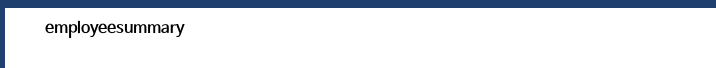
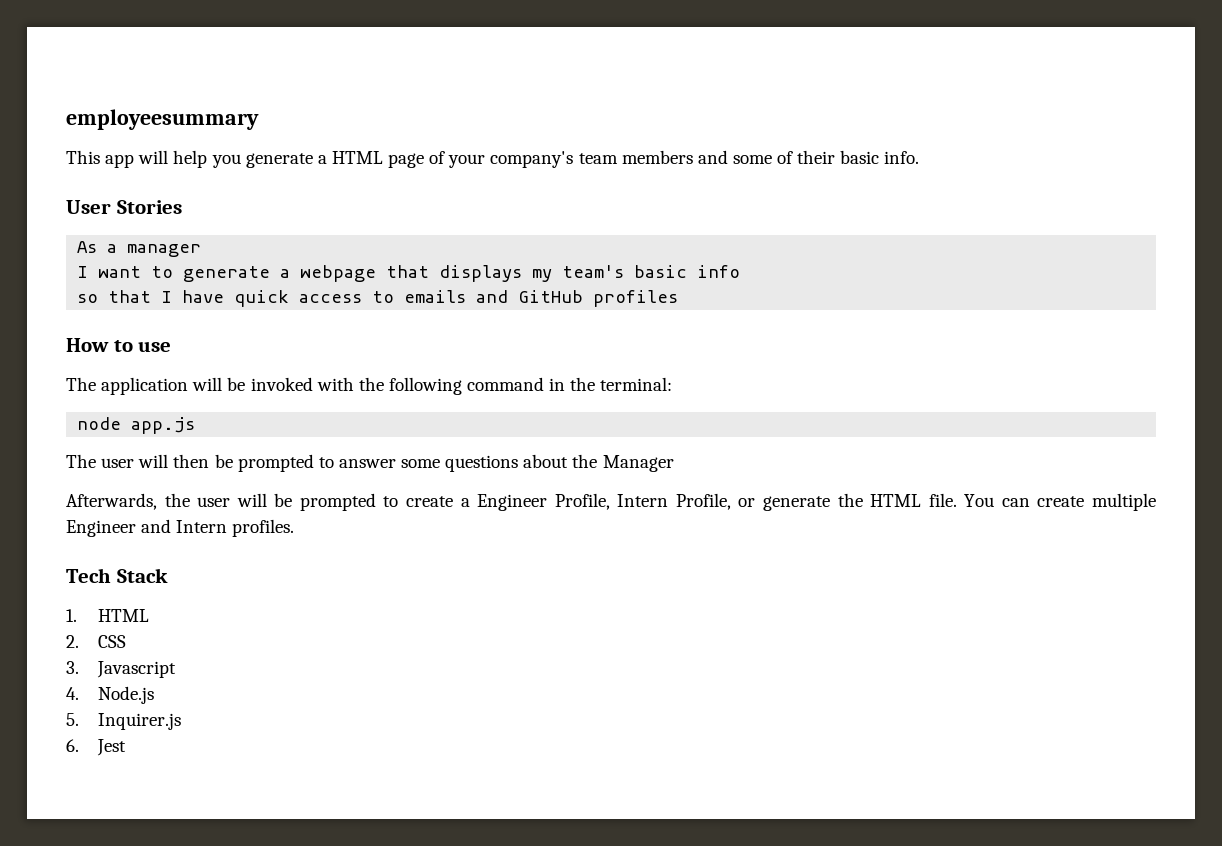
(185, 29) none -> [66,150,920,168] [66,200,182,214] [77,241,202,257] [77,265,741,282] [77,290,679,307] [66,338,172,352] [66,377,673,395] [77,417,196,434] [66,454,674,472] [66,493,1156,511] [66,519,295,537] [66,568,168,583] [66,609,150,622] [66,635,127,648] [66,661,177,678] [66,686,155,704] [66,713,182,730] [66,739,127,756] // This app will help you generate a HTML page of your company's team members and some of their basic info. // User Stories // As a manager // I want to generate a webpage that displays my team's basic info // so that I have quick access to emails and GitHub profiles // How to use // The application will be invoked with the following command in the terminal: // node app.js // The user will then be prompted to answer some questions about the Manager // Afterwards, the user will be prompted to create a Engineer Profile, Intern Profile, or generate the HTML file. You can create multiple Engineer and Intern profiles. // Tech Stack // 1. HTML // 2. CSS // 3. Javascript // 4. Node.js // 5. Inquirer.js // 6. Jest

